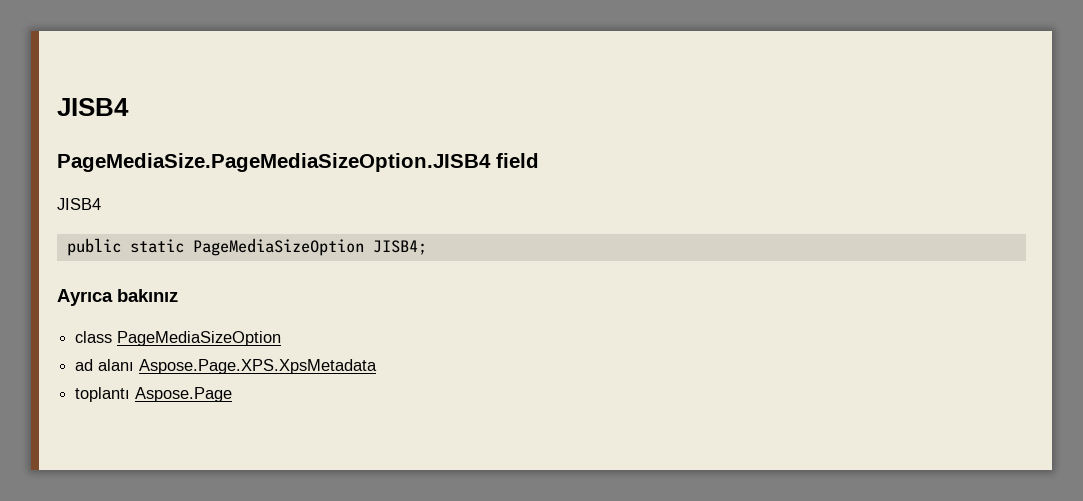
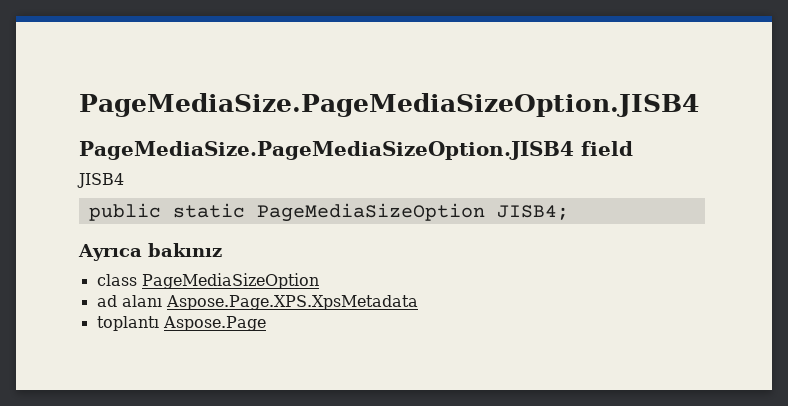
[57,98,129,116] JISB4 -> [79,93,699,117] PageMediaSize.PageMediaSizeOption.JISB4

